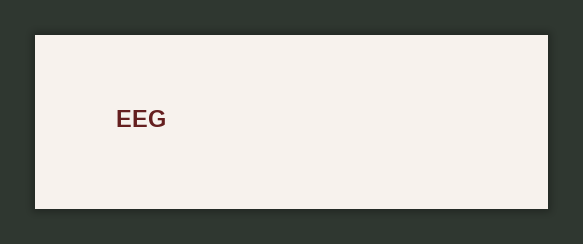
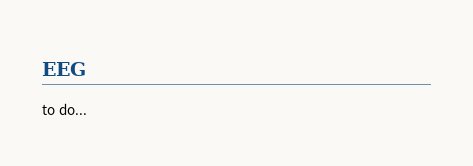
(166, 118) none -> [42,103,87,115] // to do...

